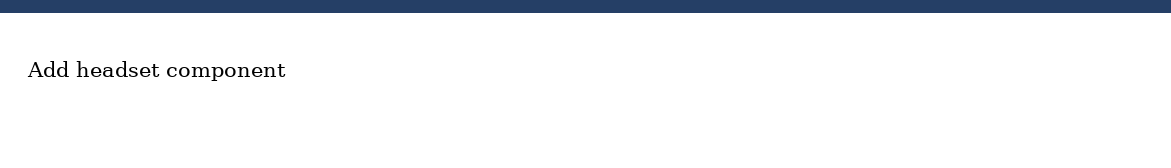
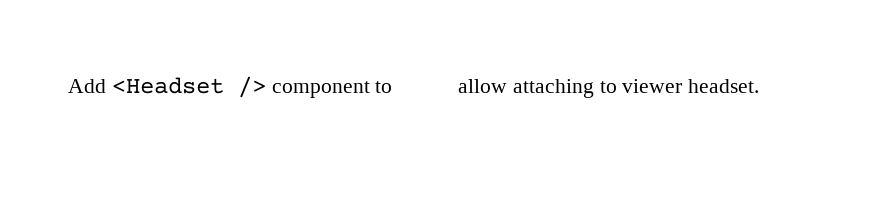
[76,61,286,81] headset component -> [111,76,760,98] <Headset /> component to allow attaching to viewer headset.

